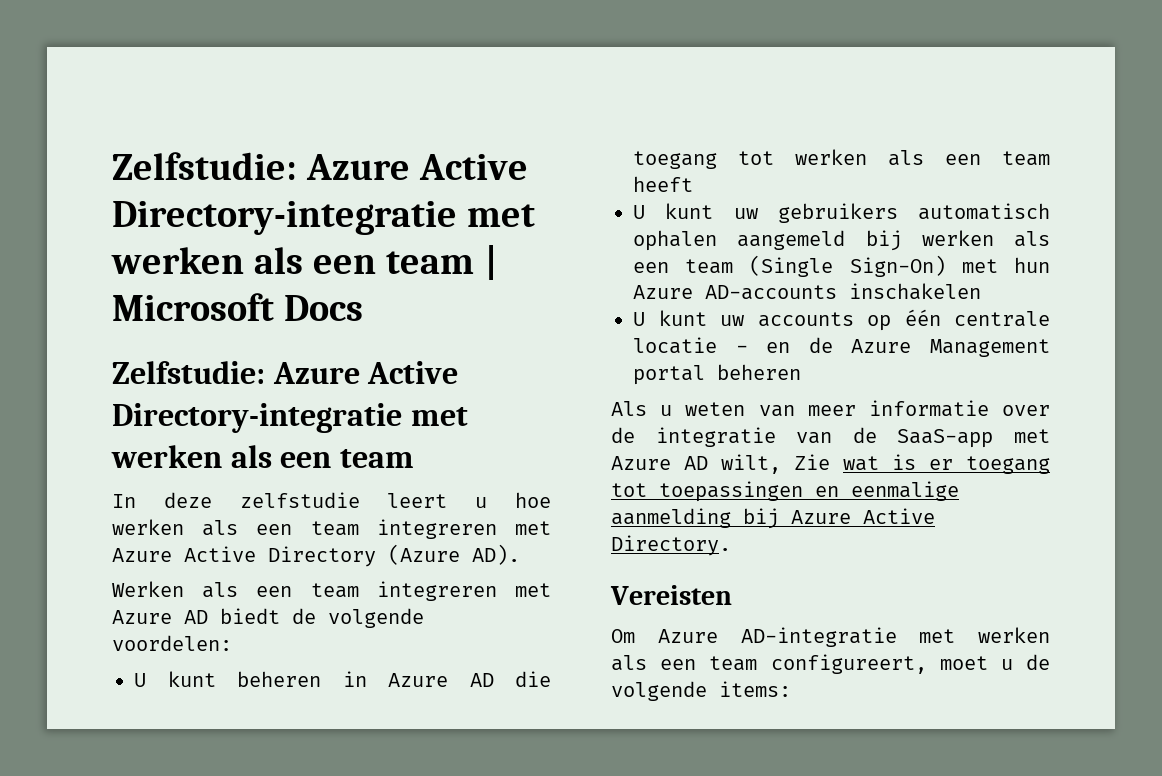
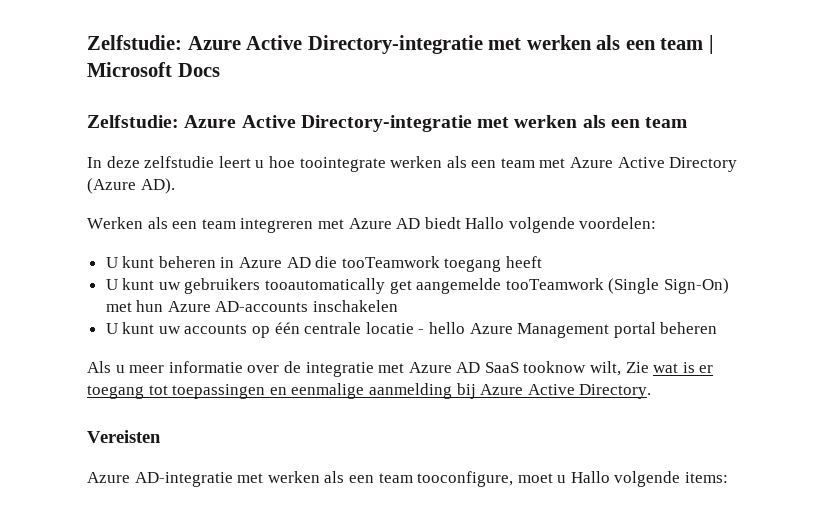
[112,519,497,539] werken als een team integreren -> [299,156,535,172] toointegrate werken als een team
[292,608,316,624] de -> [465,217,505,229] Hallo
[633,149,1050,169] toegang tot werken als een team -> [341,256,502,272] tooTeamwork toegang
[918,203,1050,220] [633,230,1050,251] [633,259,734,274] automatisch ophalen aangemeld bij werken als een team -> [265,278,604,294] tooautomatically get aangemelde tooTeamwork
[766,337,833,353] en de -> [429,322,466,334] hello
[685,402,795,417] weten van -> (125, 369) none
[796,427,1050,448] [611,456,708,470] van de SaaS-app met Azure AD -> [378,361,587,373] met Azure AD SaaS tooknow
[611,629,635,643] Om -> (161, 436) none
[770,654,927,674] configureert, -> [417,471,514,487] tooconfigure,
[1026,654,1050,670] de -> [570,471,610,483] Hallo

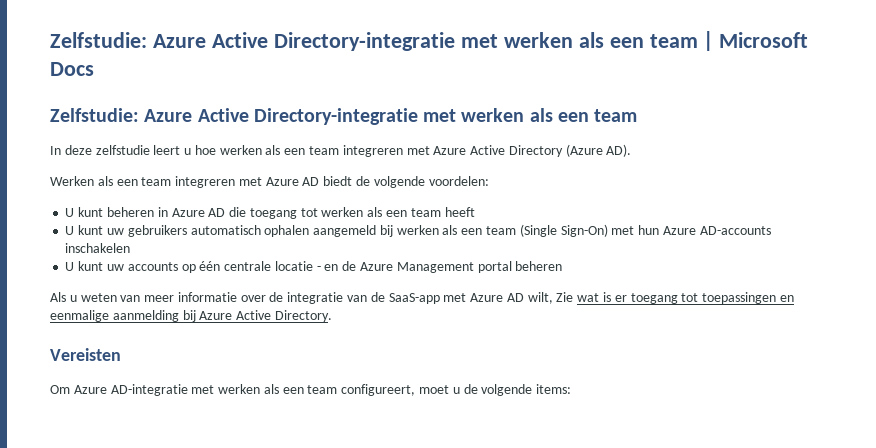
[299,156,535,172] toointegrate werken als een team -> [219,145,403,157] werken als een team integreren
[465,217,505,229] Hallo -> [356,176,371,186] de
[341,256,502,272] tooTeamwork toegang -> [249,207,441,219] toegang tot werken als een team
[265,278,604,294] tooautomatically get aangemelde tooTeamwork -> [190,225,516,237] automatisch ophalen aangemeld bij werken als een team
[429,322,466,334] hello -> [324,261,357,271] en de
(125, 369) none -> [80,293,141,302] weten van
[378,361,587,373] met Azure AD SaaS tooknow -> [347,292,524,304] van de SaaS-app met Azure AD
(161, 436) none -> [50,385,70,394] Om
[417,471,514,487] tooconfigure, -> [341,384,416,396] configureert,
[570,471,610,483] Hallo -> [463,384,478,394] de

